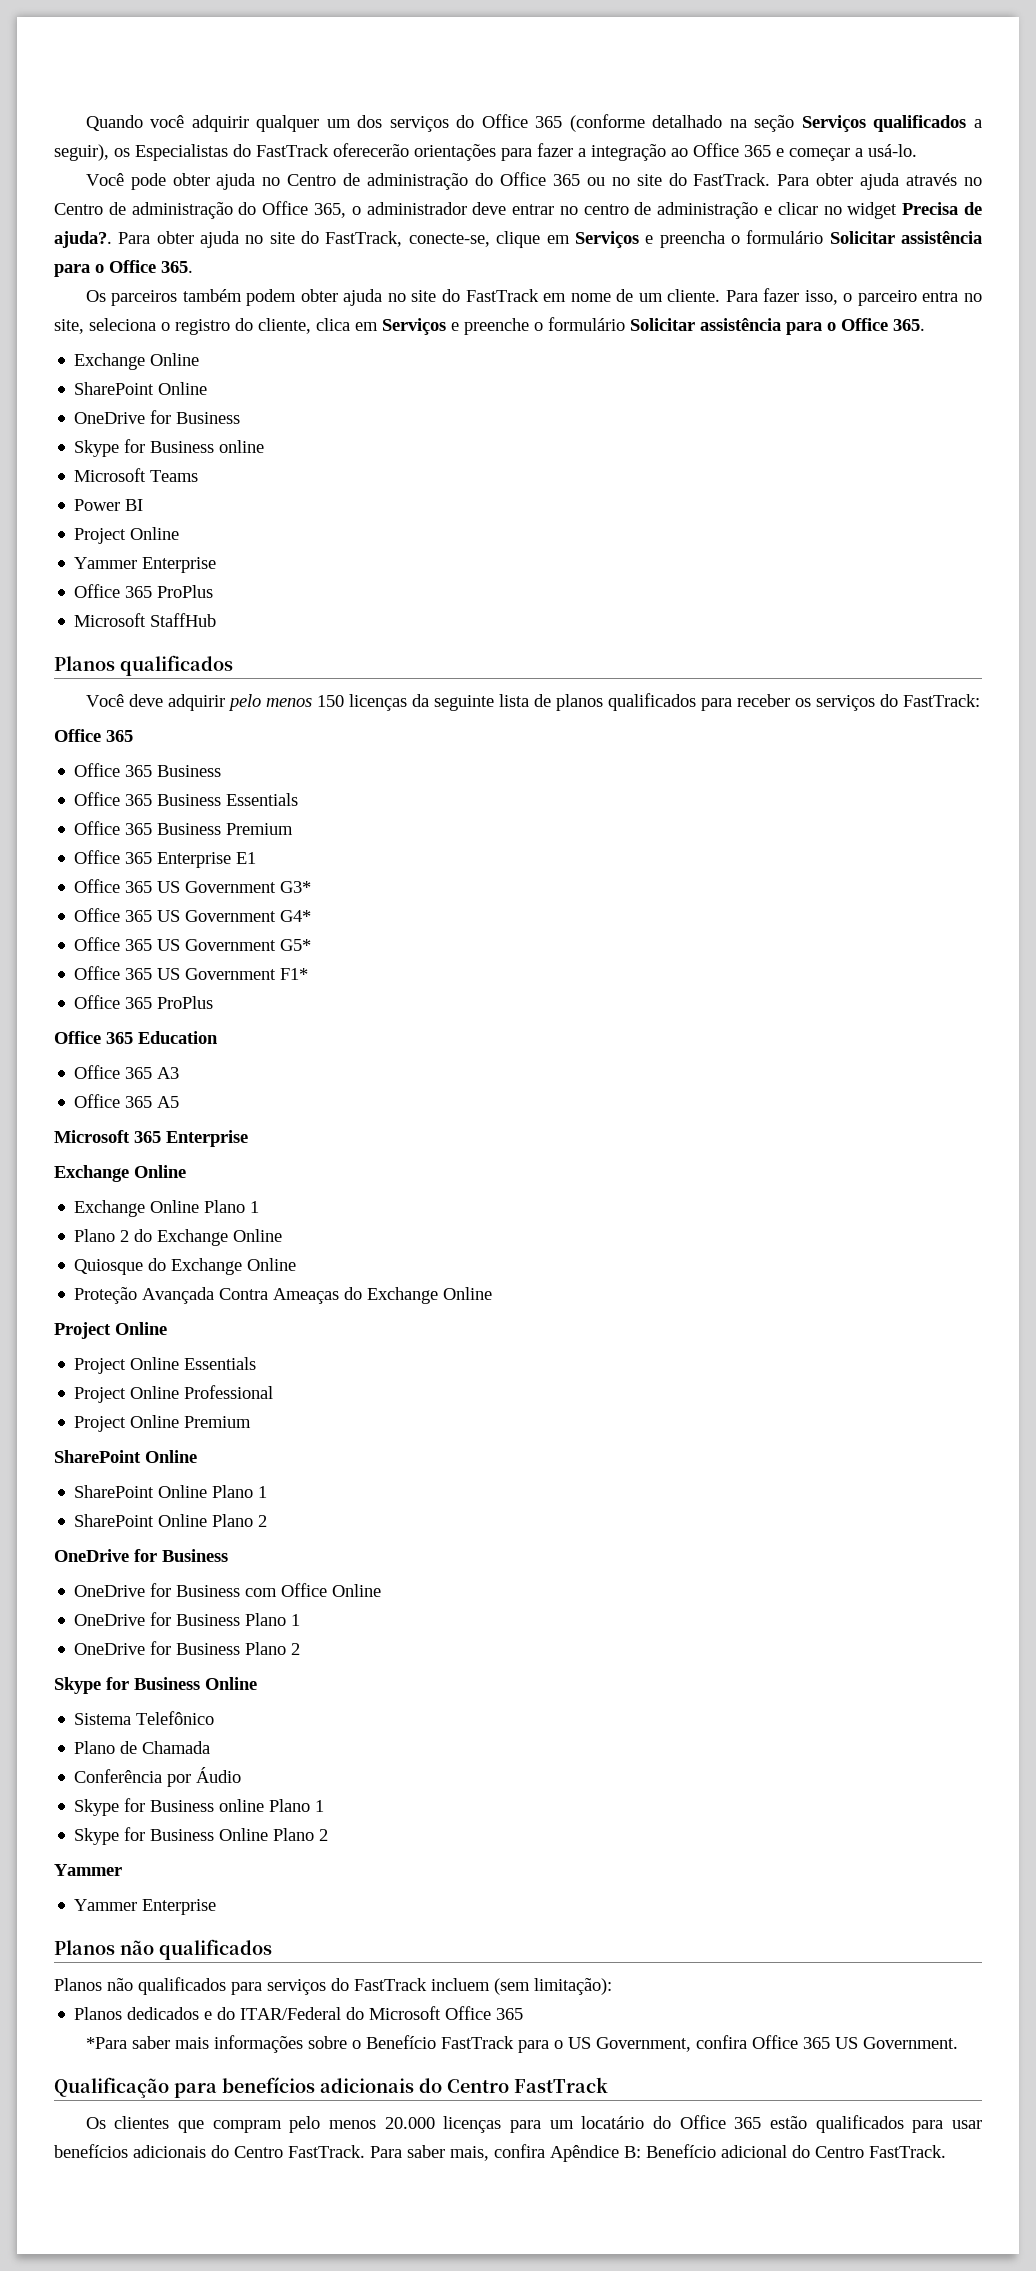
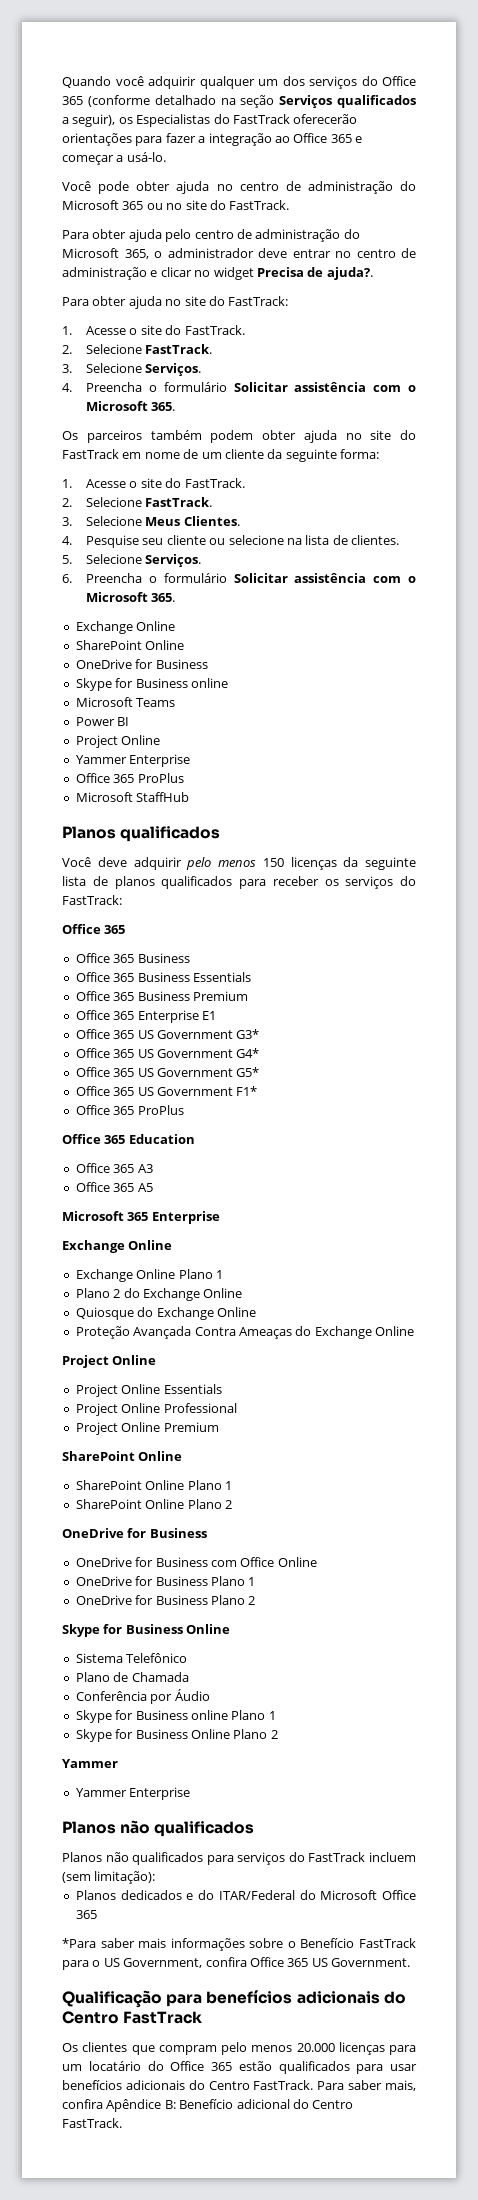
[287,172,546,190] Centro de administração do Office -> [239,181,416,194] [62,200,119,210] centro de administração do Microsoft
[777,173,983,190] [54,201,309,219] Para obter ajuda através no Centro de administração do Office -> [62,229,360,242] [62,248,119,258] // Para obter ajuda pelo centro de administração do Microsoft
(112, 239) none -> (373, 273) //
[325,230,983,248] [54,260,156,277] FastTrack, conecte-se, clique em Serviços e preencha o formulário Solicitar assistência para o Office -> [228,296,289,306] [62,325,245,335] [62,344,213,354] [62,363,202,376] [62,382,416,392] [86,401,149,411] FastTrack: // 1. Acesse o site do FastTrack. // 2. Selecione FastTrack. // 3. Selecione Serviços. // 4. Preencha o formulário Solicitar assistência com o Microsoft
[667,288,983,306] [54,317,888,335] cliente. Para fazer isso, o parceiro entra no site, seleciona o registro do cliente, clica em Serviços e preenche o formulário Solicitar assistência para o Office -> [224,449,379,462] [62,478,245,488] [62,497,213,507] [62,516,240,526] [62,535,400,548] [62,554,202,567] [62,573,416,583] [86,592,149,602] cliente da seguinte forma: // 1. Acesse o site do FastTrack. // 2. Selecione FastTrack. // 3. Selecione Meus Clientes. // 4. Pesquise seu cliente ou selecione na lista de clientes. // 5. Selecione Serviços. // 6. Preencha o formulário Solicitar assistência com o Microsoft

